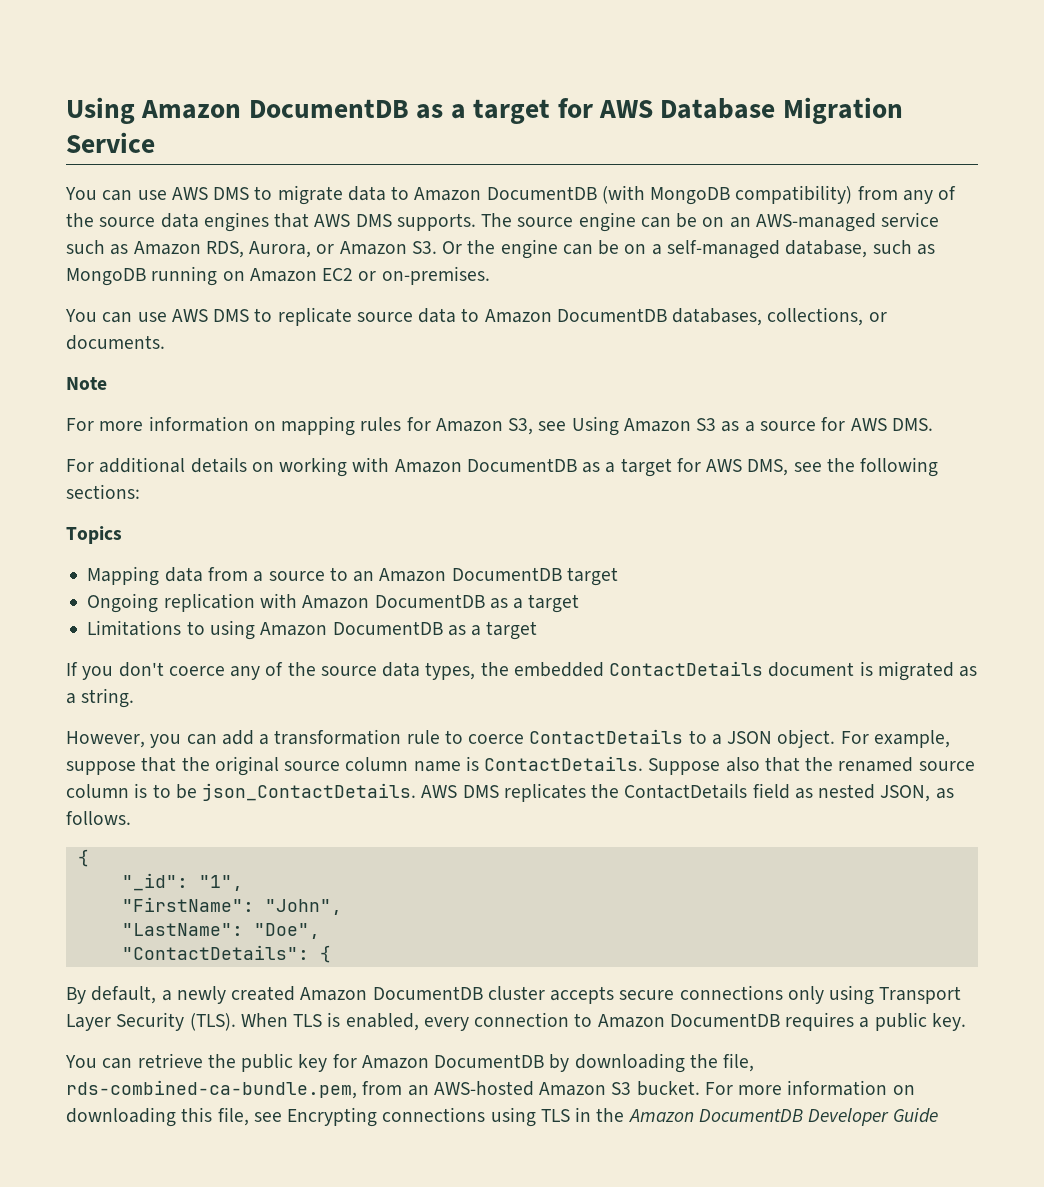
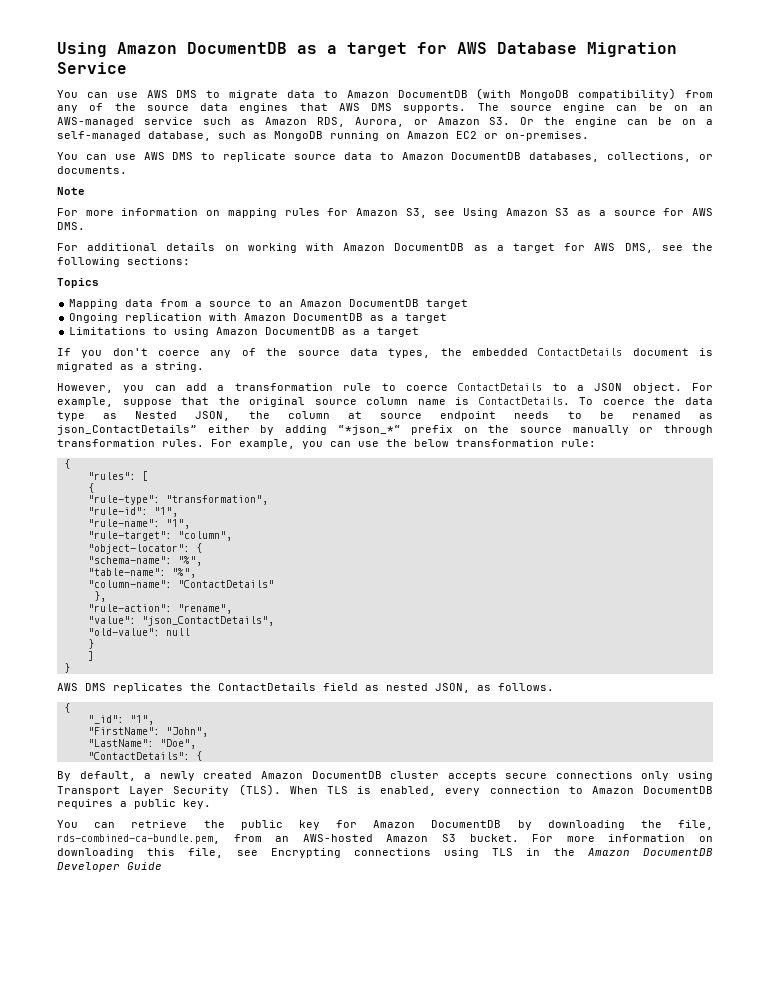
[648,757,975,775] [66,783,417,801] Suppose also that the renamed source column is to be json_ContactDetails. -> [579,397,713,405] [57,411,713,421] [57,425,713,435] [57,439,596,449] [63,459,70,469] [87,471,148,481] [87,483,94,493] [87,495,268,505] [87,507,178,517] [87,519,190,529] [87,531,232,541] [87,543,202,554] [87,556,202,566] [87,568,196,578] [87,580,274,588] [93,591,106,602] [87,604,232,614] [87,616,274,626] [87,628,190,636] [87,639,94,649] [87,651,94,661] [63,663,70,673] To coerce the data type as Nested JSON, the column at source endpoint needs to be renamed as json_ContactDetails” either by adding “*json_*“ prefix on the source manually or through transformation rules. For example, you can use the below transformation rule: // { // "rules": [ // { // "rule-type": "transformation", // "rule-id": "1", // "rule-name": "1", // "rule-target": "column", // "object-locator": { // "schema-name": "%", // "table-name": "%", // "column-name": "ContactDetails" // }, // "rule-action": "rename", // "value": "json_ContactDetails", // "old-value": null // } // ] // } //

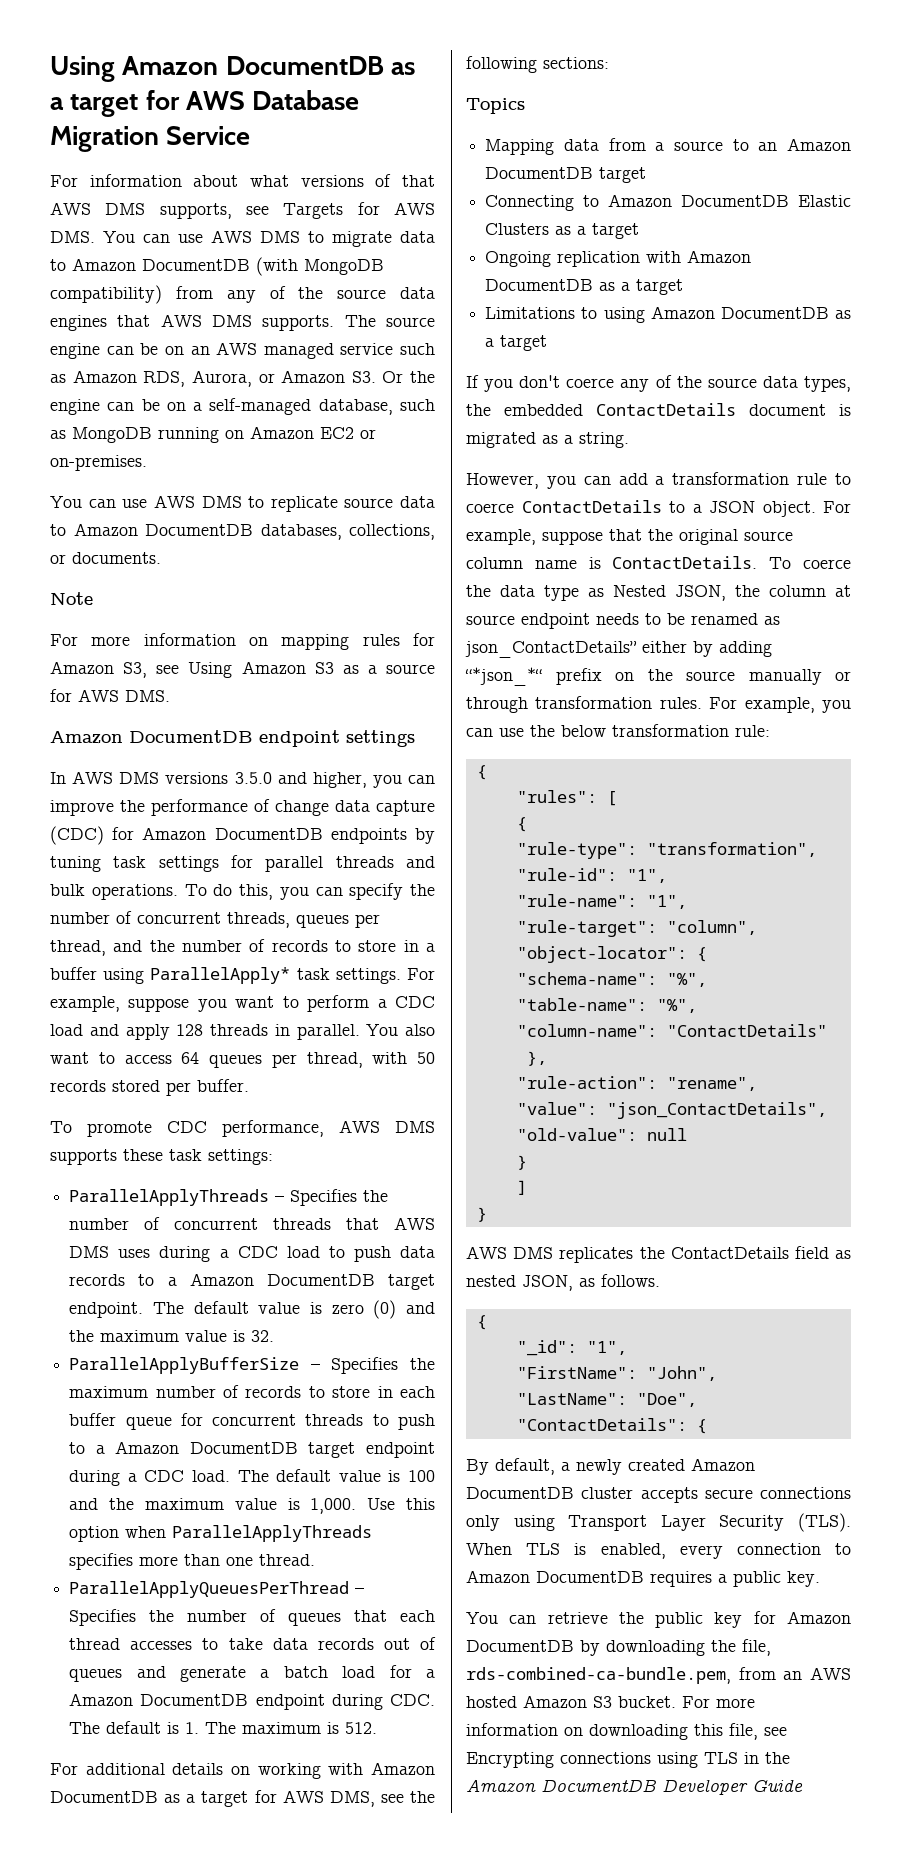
(127, 68) none -> [50,174,435,187] [50,202,435,219] [50,231,95,243] For information about what versions of that AWS DMS supports, see Targets for AWS DMS.
[57,117,134,127] AWS-managed -> [216,342,334,359] AWS managed
(85, 226) none -> [50,730,415,747] [50,771,435,788] [50,799,435,816] [50,826,435,845] [50,855,435,872] [50,883,435,900] [50,911,380,928] [50,939,435,956] [50,967,435,984] [50,995,435,1012] [50,1024,435,1040] [50,1052,435,1068] [50,1079,249,1096] [50,1120,435,1137] [50,1149,273,1165] [69,1189,389,1206] [69,1217,435,1230] [69,1246,435,1262] [69,1273,435,1290] [69,1300,436,1319] [69,1330,275,1342] [69,1357,435,1374] [69,1385,436,1398] [69,1413,435,1430] [69,1441,435,1458] [69,1469,435,1486] [69,1498,435,1514] [69,1525,373,1542] [69,1553,316,1570] [69,1581,365,1598] [69,1609,435,1626] [69,1637,436,1650] [69,1665,436,1682] [69,1693,435,1710] [69,1721,378,1734] // Amazon DocumentDB endpoint settings // In AWS DMS versions 3.5.0 and higher, you can improve the performance of change data capture (CDC) for Amazon DocumentDB endpoints by tuning task settings for parallel threads and bulk operations. To do this, you can specify the number of concurrent threads, queues per thread, and the number of records to store in a buffer using ParallelApply* task settings. For example, suppose you want to perform a CDC load and apply 128 threads in parallel. You also want to access 64 queues per thread, with 50 records stored per buffer. // To promote CDC performance, AWS DMS supports these task settings: // ParallelApplyThreads – Specifies the number of concurrent threads that AWS DMS uses during a CDC load to push data records to a Amazon DocumentDB target endpoint. The default value is zero (0) and the maximum value is 32. // ParallelApplyBufferSize – Specifies the maximum number of records to store in each buffer queue for concurrent threads to push to a Amazon DocumentDB target endpoint during a CDC load. The default value is 100 and the maximum value is 1,000. Use this option when ParallelApplyThreads specifies more than one thread. // ParallelApplyQueuesPerThread – Specifies the number of queues that each thread accesses to take data records out of queues and generate a batch load for a Amazon DocumentDB endpoint during CDC. The default is 1. The maximum is 512.
(469, 304) none -> [485,194,851,211] [485,223,640,239] // Connecting to Amazon DocumentDB Elastic Clusters as a target
[302,834,373,842] AWS-hosted -> [810,1667,851,1680] [466,1696,517,1708] AWS hosted

